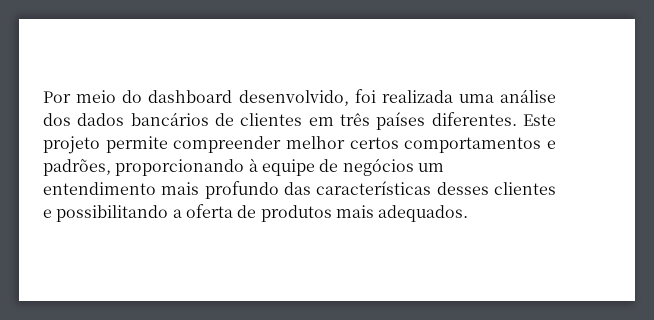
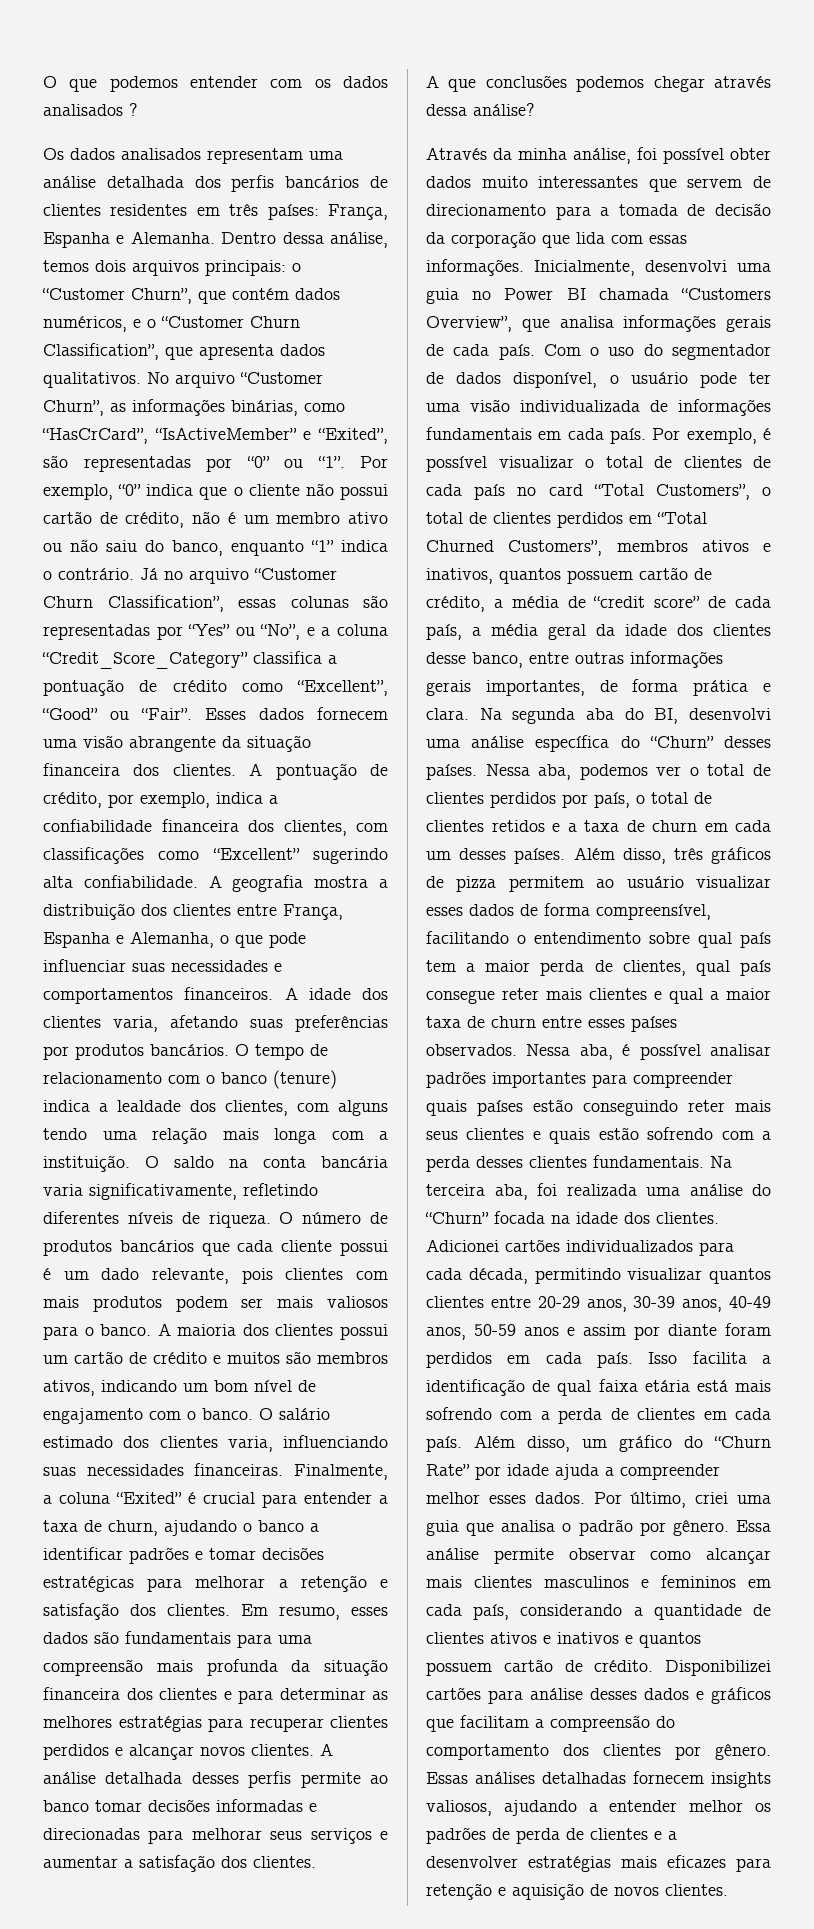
[43,89,556,106] [43,112,556,130] [43,136,556,154] [43,158,444,176] [43,181,556,199] [43,204,469,222] Por meio do dashboard desenvolvido, foi realizada uma análise dos dados bancários de clientes em três países diferentes. Este projeto permite compreender melhor certos comportamentos e padrões, proporcionando à equipe de negócios um entendimento mais profundo das características desses clientes e possibilitando a oferta de produtos mais adequados. -> [43,76,388,92] [43,103,138,116] [43,148,343,164] [43,175,389,192] [43,203,388,220] [43,231,388,248] [43,260,301,276] [42,288,340,304] [43,316,300,332] [43,343,325,360] [43,372,323,388] [43,399,345,416] [42,427,389,444] [43,455,388,472] [43,483,388,500] [43,511,389,528] [43,539,388,556] [43,568,337,584] [43,595,388,612] [43,624,388,640] [42,651,337,669] [43,679,388,696] [42,707,388,720] [43,735,311,752] [43,763,388,780] [43,792,278,808] [43,819,388,836] [43,847,388,864] [43,875,389,892] [43,903,343,920] [43,931,306,948] [43,959,282,972] [43,987,388,1004] [43,1015,388,1032] [43,1044,328,1060] [43,1070,337,1089] [43,1100,388,1116] [43,1127,388,1144] [43,1155,388,1172] [43,1183,318,1200] [43,1211,388,1228] [43,1240,389,1256] [43,1268,388,1284] [43,1296,389,1312] [43,1323,388,1340] [43,1351,388,1364] [43,1380,316,1396] [43,1408,330,1424] [43,1435,388,1452] [43,1463,388,1480] [43,1492,388,1508] [43,1520,319,1536] [43,1547,324,1564] [43,1575,388,1592] [43,1603,388,1620] [43,1631,312,1648] [43,1659,388,1676] [43,1687,388,1704] [43,1716,388,1732] [43,1743,333,1760] [43,1771,388,1788] [43,1799,317,1812] [43,1828,388,1844] [43,1855,316,1872] [426,75,771,92] [426,103,535,116] [426,147,771,164] [426,176,771,192] [426,203,771,220] [426,231,687,248] [426,259,771,276] [426,288,771,304] [426,315,771,332] [426,344,771,360] [426,372,771,388] [426,399,771,416] [426,427,771,444] [426,456,771,472] [426,484,771,500] [426,512,707,528] [426,540,771,556] [426,567,712,584] [426,596,771,612] [426,624,771,640] [426,651,723,668] [426,679,771,696] [426,708,771,724] [426,735,771,752] [426,764,771,780] [426,792,712,808] [426,820,771,832] [426,847,771,864] [426,876,771,892] [426,903,711,920] [426,931,771,948] [426,960,771,976] [426,988,771,1004] [426,1016,677,1032] [426,1044,771,1060] [426,1071,733,1088] [426,1099,771,1116] [426,1127,771,1144] [426,1155,732,1172] [426,1183,771,1200] [425,1211,719,1224] [426,1239,734,1256] [426,1268,771,1284] [426,1296,771,1312] [426,1323,771,1340] [426,1351,771,1368] [426,1379,771,1396] [426,1407,771,1424] [426,1435,771,1452] [426,1464,720,1480] [426,1492,771,1508] [426,1519,771,1536] [426,1548,771,1564] [426,1575,771,1588] [426,1604,771,1620] [426,1632,701,1648] [426,1659,771,1676] [426,1687,771,1704] [426,1715,675,1732] [426,1743,771,1760] [426,1771,771,1788] [426,1800,771,1816] [426,1827,677,1844] [426,1855,771,1872] [426,1883,728,1900] O que podemos entender com os dados analisados ? // Os dados analisados representam uma análise detalhada dos perfis bancários de clientes residentes em três países: França, Espanha e Alemanha. Dentro dessa análise, temos dois arquivos principais: o “Customer Churn”, que contém dados numéricos, e o “Customer Churn Classification”, que apresenta dados qualitativos. No arquivo “Customer Churn”, as informações binárias, como “HasCrCard”, “IsActiveMember” e “Exited”, são representadas por “0” ou “1”. Por exemplo, “0” indica que o cliente não possui cartão de crédito, não é um membro ativo ou não saiu do banco, enquanto “1” indica o contrário. Já no arquivo “Customer Churn Classification”, essas colunas são representadas por “Yes” ou “No”, e a coluna “Credit_Score_Category” classifica a pontuação de crédito como “Excellent”, “Good” ou “Fair”. Esses dados fornecem uma visão abrangente da situação financeira dos clientes. A pontuação de crédito, por exemplo, indica a confiabilidade financeira dos clientes, com classificações como “Excellent” sugerindo alta confiabilidade. A geografia mostra a distribuição dos clientes entre França, Espanha e Alemanha, o que pode influenciar suas necessidades e comportamentos financeiros. A idade dos clientes varia, afetando suas preferências por produtos bancários. O tempo de relacionamento com o banco (tenure) indica a lealdade dos clientes, com alguns tendo uma relação mais longa com a instituição. O saldo na conta bancária varia significativamente, refletindo diferentes níveis de riqueza. O número de produtos bancários que cada cliente possui é um dado relevante, pois clientes com mais produtos podem ser mais valiosos para o banco. A maioria dos clientes possui um cartão de crédito e muitos são membros ativos, indicando um bom nível de engajamento com o banco. O salário estimado dos clientes varia, influenciando suas necessidades financeiras. Finalmente, a coluna “Exited” é crucial para entender a taxa de churn, ajudando o banco a identificar padrões e tomar decisões estratégicas para melhorar a retenção e satisfação dos clientes. Em resumo, esses dados são fundamentais para uma compreensão mais profunda da situação financeira dos clientes e para determinar as melhores estratégias para recuperar clientes perdidos e alcançar novos clientes. A análise detalhada desses perfis permite ao banco tomar decisões informadas e direcionadas para melhorar seus serviços e aumentar a satisfação dos clientes. // A que conclusões podemos chegar através dessa análise? // Através da minha análise, foi possível obter dados muito interessantes que servem de direcionamento para a tomada de decisão da corporação que lida com essas informações. Inicialmente, desenvolvi uma guia no Power BI chamada “Customers Overview”, que analisa informações gerais de cada país. Com o uso do segmentador de dados disponível, o usuário pode ter uma visão individualizada de informações fundamentais em cada país. Por exemplo, é possível visualizar o total de clientes de cada país no card “Total Customers”, o total de clientes perdidos em “Total Churned Customers”, membros ativos e inativos, quantos possuem cartão de crédito, a média de “credit score” de cada país, a média geral da idade dos clientes desse banco, entre outras informações gerais importantes, de forma prática e clara. Na segunda aba do BI, desenvolvi uma análise específica do “Churn” desses países. Nessa aba, podemos ver o total de clientes perdidos por país, o total de clientes retidos e a taxa de churn em cada um desses países. Além disso, três gráficos de pizza permitem ao usuário visualizar esses dados de forma compreensível, facilitando o entendimento sobre qual país tem a maior perda de clientes, qual país consegue reter mais clientes e qual a maior taxa de churn entre esses países observados. Nessa aba, é possível analisar padrões importantes para compreender quais países estão conseguindo reter mais seus clientes e quais estão sofrendo com a perda desses clientes fundamentais. Na terceira aba, foi realizada uma análise do “Churn” focada na idade dos clientes. Adicionei cartões individualizados para cada década, permitindo visualizar quantos clientes entre 20-29 anos, 30-39 anos, 40-49 anos, 50-59 anos e assim por diante foram perdidos em cada país. Isso facilita a identificação de qual faixa etária está mais sofrendo com a perda de clientes em cada país. Além disso, um gráfico do “Churn Rate” por idade ajuda a compreender melhor esses dados. Por último, criei uma guia que analisa o padrão por gênero. Essa análise permite observar como alcançar mais clientes masculinos e femininos em cada país, considerando a quantidade de clientes ativos e inativos e quantos possuem cartão de crédito. Disponibilizei cartões para análise desses dados e gráficos que facilitam a compreensão do comportamento dos clientes por gênero. Essas análises detalhadas fornecem insights valiosos, ajudando a entender melhor os padrões de perda de clientes e a desenvolver estratégias mais eficazes para retenção e aquisição de novos clientes.

